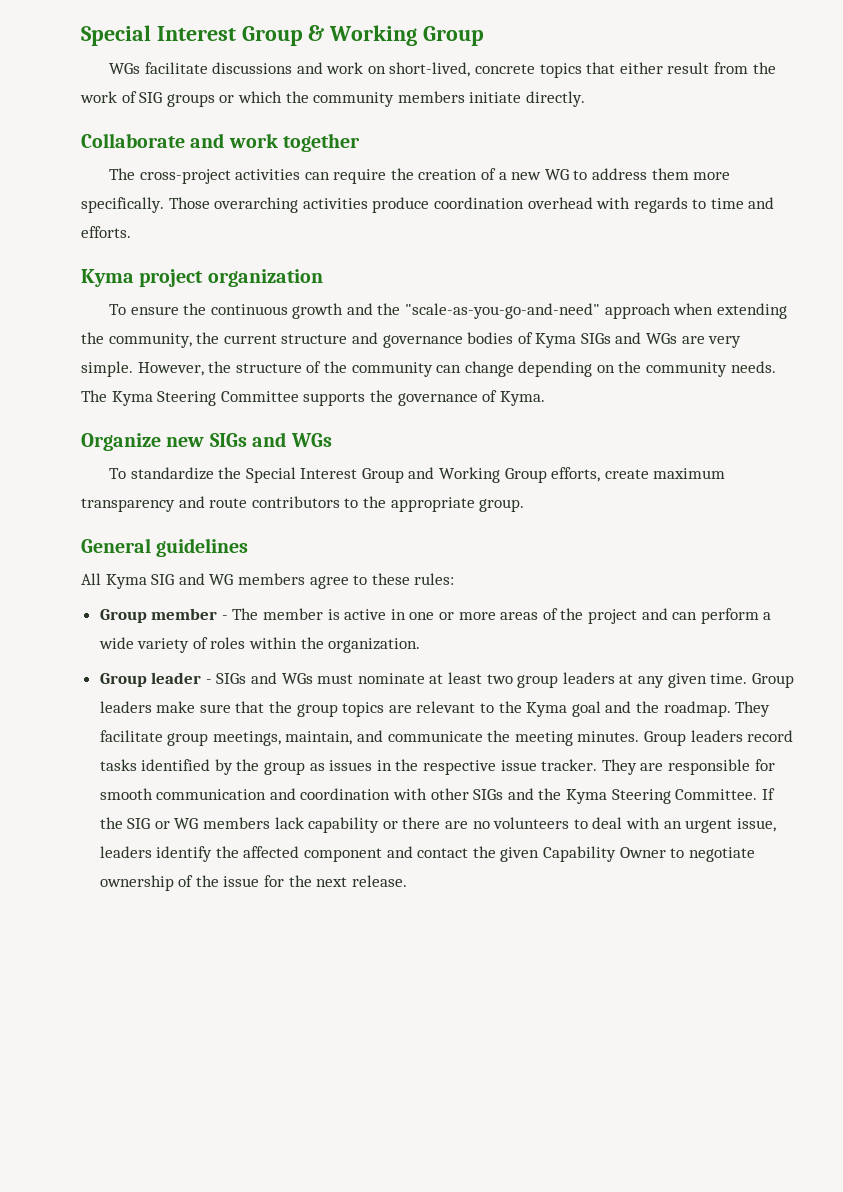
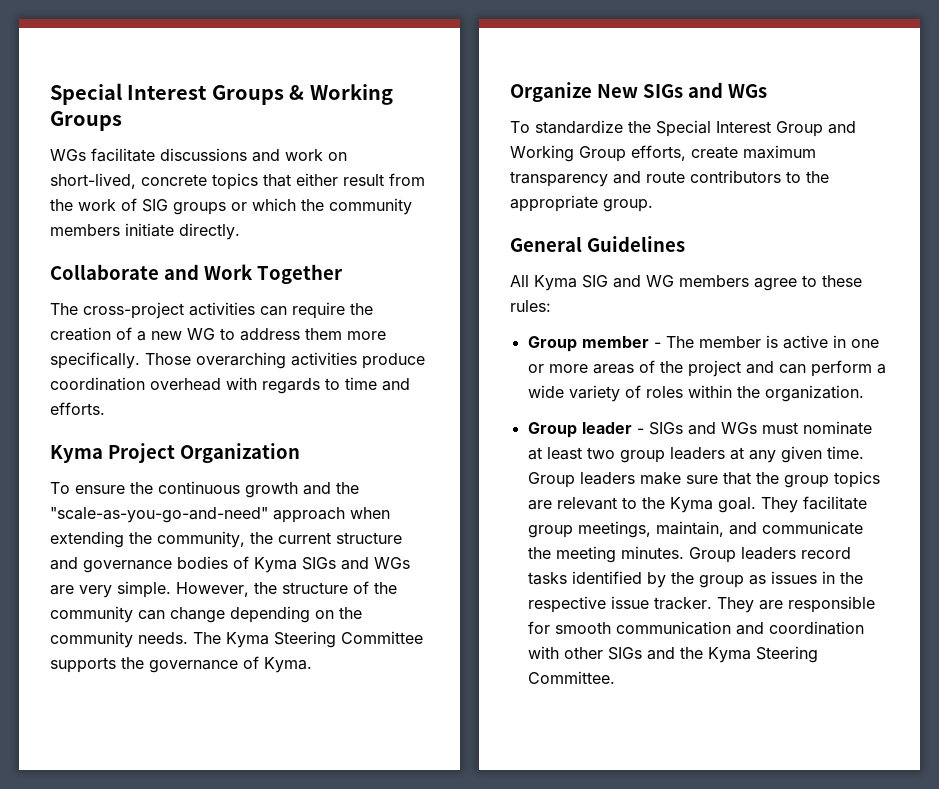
[81,25,303,46] Special Interest Group -> [50,83,284,105] Special Interest Groups
[423,26,485,46] Group -> [50,111,122,131] Groups
[228,133,361,152] work together -> [203,264,343,284] Work Together
[139,269,323,287] project organization -> [107,443,300,463] Project Organization
[166,437,205,447] new -> [596,84,638,98] New
[156,538,249,557] guidelines -> [586,236,685,252] Guidelines
[571,701,731,717] goal and the roadmap. -> [717,497,756,513] goal.
[761,788,775,800] [99,817,776,833] [99,846,755,862] [99,875,407,891] If the SIG or WG members lack capability or there are no volunteers to deal with an urgent issue, leaders identify the affected component and contact the given Capability Owner to negotiate ownership of the issue for the next release. -> (615, 677) none

